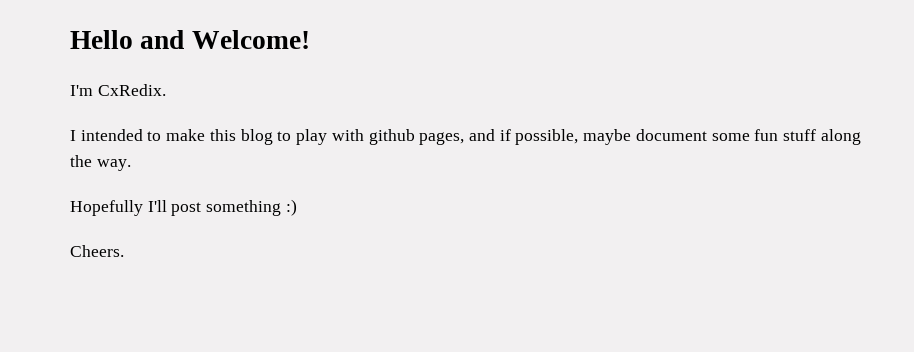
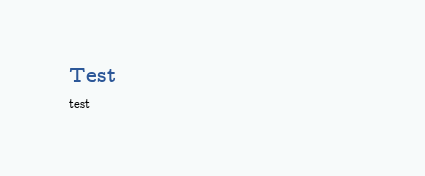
[70,30,310,49] [70,84,166,96] [70,129,861,145] [70,155,131,171] [70,199,297,216] [70,245,124,257] Hello and Welcome! // I'm CxRedix. // I intended to make this blog to play with github pages, and if possible, maybe document some fun stuff along the way. // Hopefully I'll post something :) // Cheers. -> [69,68,116,82] [69,99,90,108] Test // test

